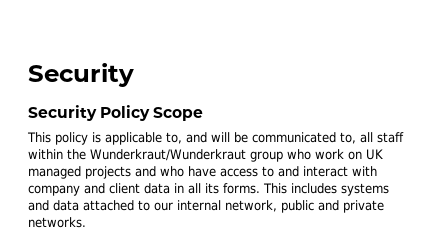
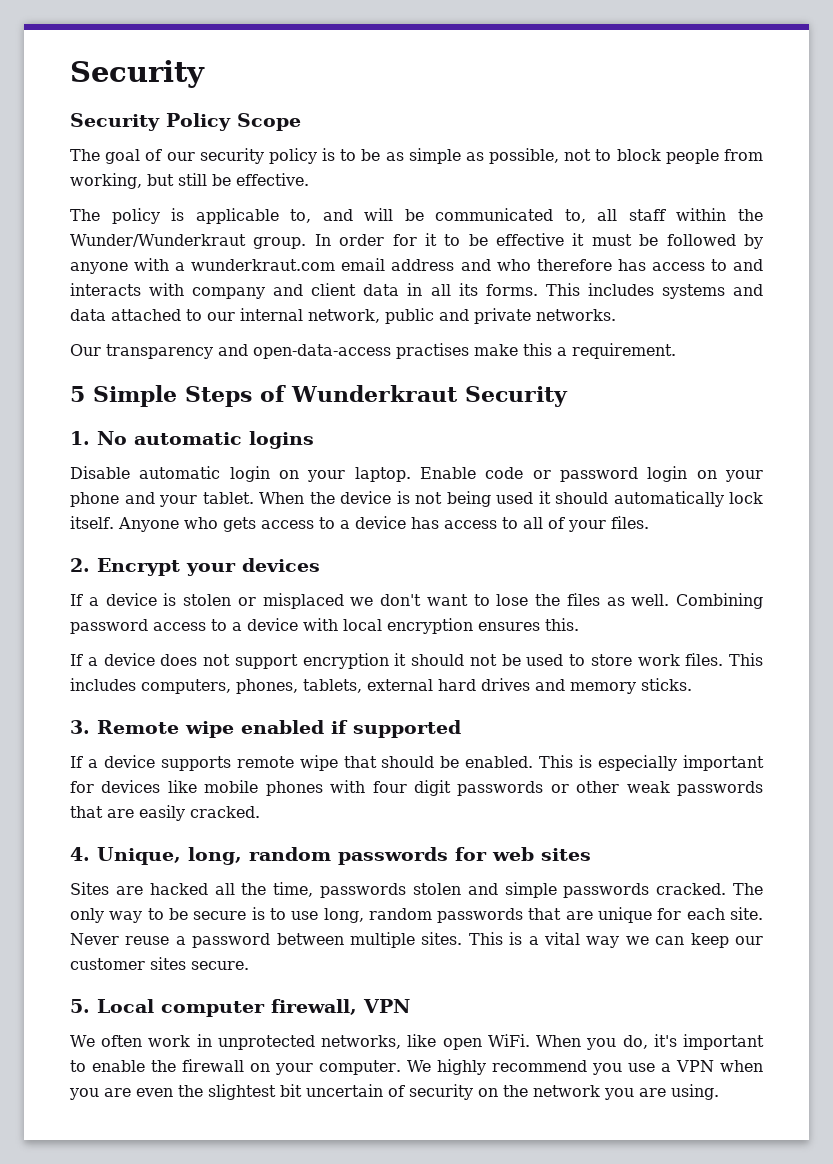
[27,132,51,143] This -> [70,148,763,164] [70,173,309,189] [70,209,100,221] The goal of our security policy is to be as simple as possible, not to block people from working, but still be effective. // The
[90,149,383,162] [28,166,216,179] Wunderkraut/Wunderkraut group who work on UK managed projects and who have -> [70,233,763,249] [70,258,646,274] Wunder/Wunderkraut group. In order for it to be effective it must be followed by anyone with a wunderkraut.com email address and who therefore has
[303,166,348,177] interact -> [70,283,141,296] interacts
(86, 222) none -> [70,343,676,359] [70,385,568,407] [70,431,314,449] [70,466,764,482] [70,491,763,507] [70,516,649,532] [70,558,320,576] [70,593,763,609] [70,618,579,634] [70,653,763,669] [70,678,692,694] [70,720,461,738] [70,755,764,771] [70,780,763,796] [70,805,260,821] [70,847,591,865] [70,882,763,898] [70,907,763,923] [70,932,763,948] [70,957,249,970] [70,999,410,1017] [70,1034,765,1050] [70,1059,763,1075] [69,1084,719,1100] // Our transparency and open-data-access practises make this a requirement. // 5 Simple Steps of Wunderkraut Security // 1. No automatic logins // Disable automatic login on your laptop. Enable code or password login on your phone and your tablet. When the device is not being used it should automatically lock itself. Anyone who gets access to a device has access to all of your files. // 2. Encrypt your devices // If a device is stolen or misplaced we don't want to lose the files as well. Combining password access to a device with local encryption ensures this. // If a device does not support encryption it should not be used to store work files. This includes computers, phones, tablets, external hard drives and memory sticks. // 3. Remote wipe enabled if supported // If a device supports remote wipe that should be enabled. This is especially important for devices like mobile phones with four digit passwords or other weak passwords that are easily cracked. // 4. Unique, long, random passwords for web sites // Sites are hacked all the time, passwords stolen and simple passwords cracked. The only way to be secure is to use long, random passwords that are unique for each site. Never reuse a password between multiple sites. This is a vital way we can keep our customer sites secure. // 5. Local computer firewall, VPN // We often work in unprotected networks, like open WiFi. When you do, it's important to enable the firewall on your computer. We highly recommend you use a VPN when you are even the slightest bit uncertain of security on the network you are using.

